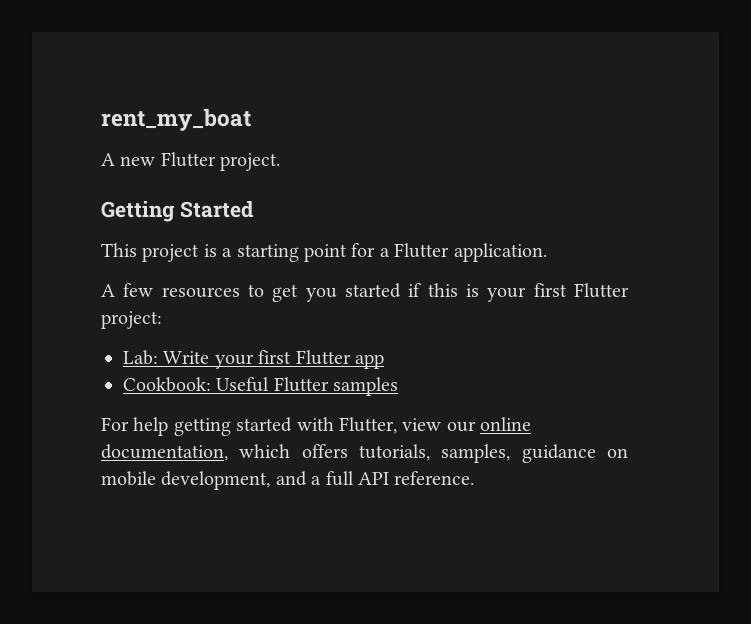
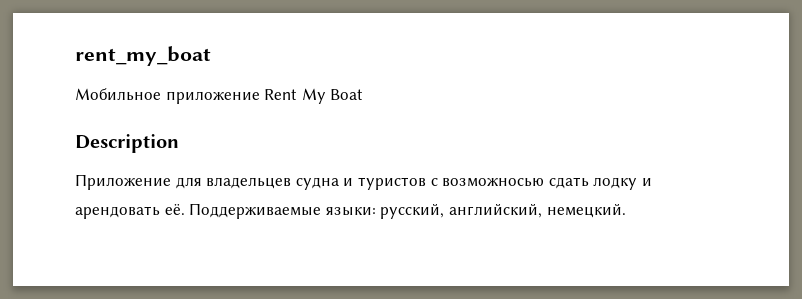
[101,152,281,171] [101,201,254,222] [101,243,547,262] [101,283,629,302] [101,311,162,329] [123,350,384,369] [123,377,399,396] [101,417,532,436] [101,444,628,463] [101,471,475,490] A new Flutter project. // Getting Started // This project is a starting point for a Flutter application. // A few resources to get you started if this is your first Flutter project: // Lab: Write your first Flutter app // Cookbook: Useful Flutter samples // For help getting started with Flutter, view our online documentation, which offers tutorials, samples, guidance on mobile development, and a full API reference. -> [75,88,364,104] [75,134,179,153] [75,174,652,190] [75,203,626,219] Мобильное приложение Rent My Boat // Description // Приложение для владельцев судна и туристов с возможносью сдать лодку и арендовать её. Поддерживаемые языки: русский, английский, немецкий.

